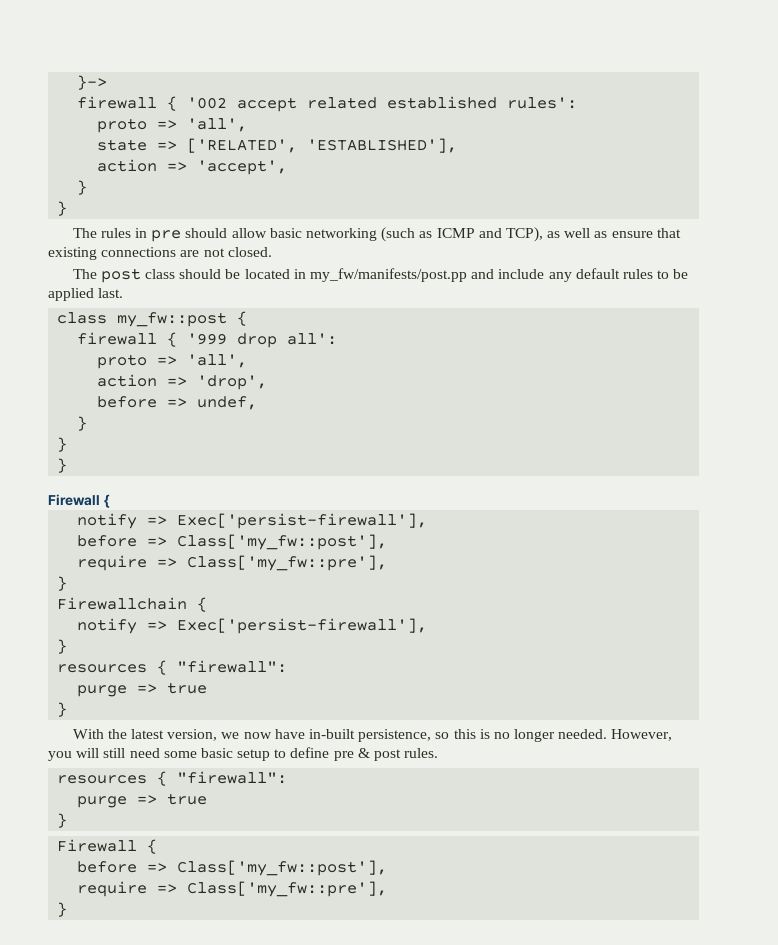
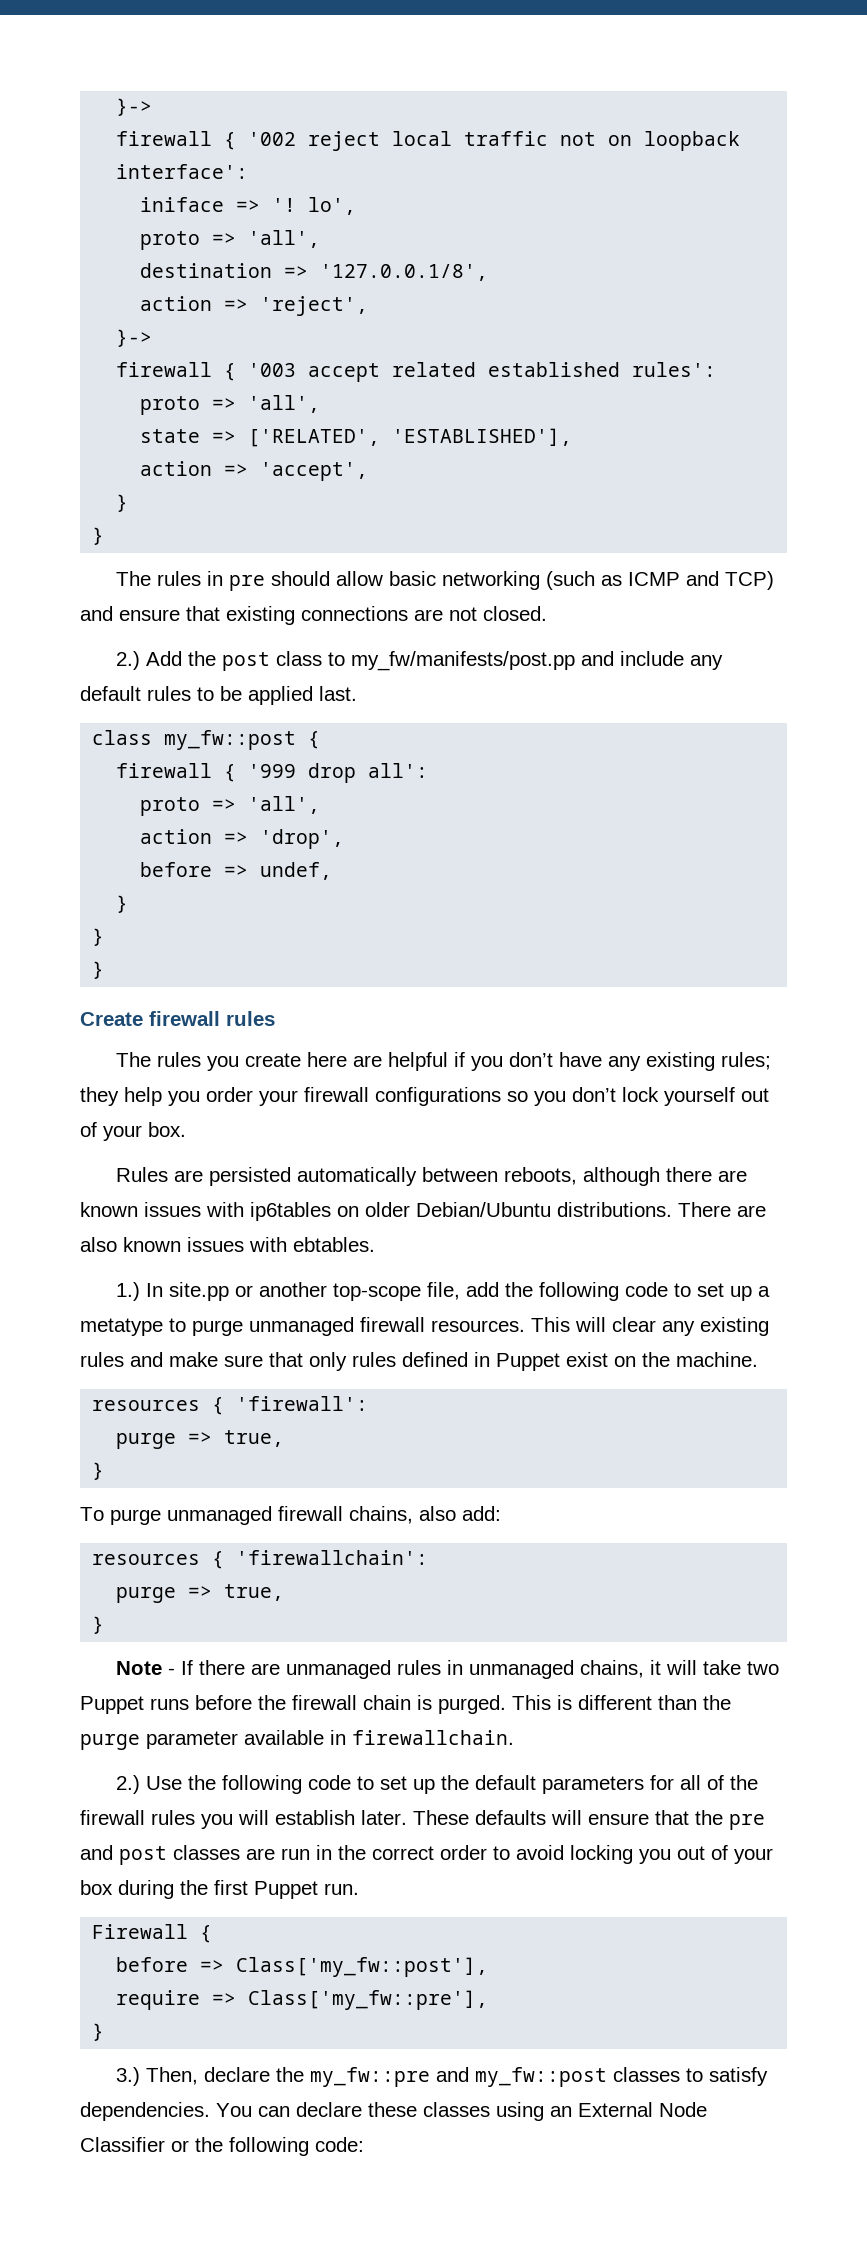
(228, 103) none -> [308,131,741,151] [116,164,249,179] [140,197,357,215] [140,230,321,250] [140,263,489,281] [140,296,369,316] [116,329,153,347] [116,362,297,381] reject local traffic not on loopback interface': // iniface => '! lo', // proto => 'all', // destination => '127.0.0.1/8', // action => 'reject', // }-> // firewall { '003
[505,227,608,242] TCP), as well as -> [724,571,774,590] [80,606,113,621] TCP) and
[72,268,306,283] The post class should be located in -> [115,651,345,671] 2.) Add the post class to
[48,494,110,508] [77,513,428,529] [77,534,388,550] [77,555,388,571] [57,576,68,591] [57,597,208,612] [77,618,428,634] [57,639,68,654] [57,660,288,675] [77,682,208,697] [57,702,68,717] [72,729,673,742] [48,747,439,761] [57,771,288,786] [77,793,208,808] [57,813,68,828] Firewall { // notify => Exec['persist-firewall'], // before => Class['my_fw::post'], // require => Class['my_fw::pre'], // } // Firewallchain { // notify => Exec['persist-firewall'], // } // resources { "firewall": // purge => true // } // With the latest version, we now have in-built persistence, so this is no longer needed. However, you will still need some basic setup to define pre & post rules. // resources { "firewall": // purge => true // } -> [80,1011,275,1026] [115,1052,771,1071] [80,1087,769,1106] [80,1122,186,1141] [115,1167,747,1186] [80,1202,766,1221] [80,1237,375,1252] [115,1282,770,1301] [80,1317,769,1336] [80,1352,758,1371] [92,1396,369,1415] [116,1430,285,1449] [92,1462,105,1480] [80,1506,501,1525] [92,1550,429,1569] [116,1584,285,1603] [92,1616,105,1634] [115,1660,779,1679] [80,1695,731,1714] [80,1730,514,1750] [115,1775,758,1794] [80,1810,765,1830] [80,1845,773,1865] [80,1880,359,1899] Create firewall rules // The rules you create here are helpful if you don’t have any existing rules; they help you order your firewall configurations so you don’t lock yourself out of your box. // Rules are persisted automatically between reboots, although there are known issues with ip6tables on older Debian/Ubuntu distributions. There are also known issues with ebtables. // 1.) In site.pp or another top-scope file, add the following code to set up a metatype to purge unmanaged firewall resources. This will clear any existing rules and make sure that only rules defined in Puppet exist on the machine. // resources { 'firewall': // purge => true, // } // To purge unmanaged firewall chains, also add: // resources { 'firewallchain': // purge => true, // } // Note - If there are unmanaged rules in unmanaged chains, it will take two Puppet runs before the firewall chain is purged. This is different than the purge parameter available in firewallchain. // 2.) Use the following code to set up the default parameters for all of the firewall rules you will establish later. These defaults will ensure that the pre and post classes are run in the correct order to avoid locking you out of your box during the first Puppet run.
(68, 909) none -> [115,2067,768,2087] [80,2102,707,2121] [80,2137,364,2156] // 3.) Then, declare the my_fw::pre and my_fw::post classes to satisfy dependencies. You can declare these classes using an External Node Classifier or the following code:

